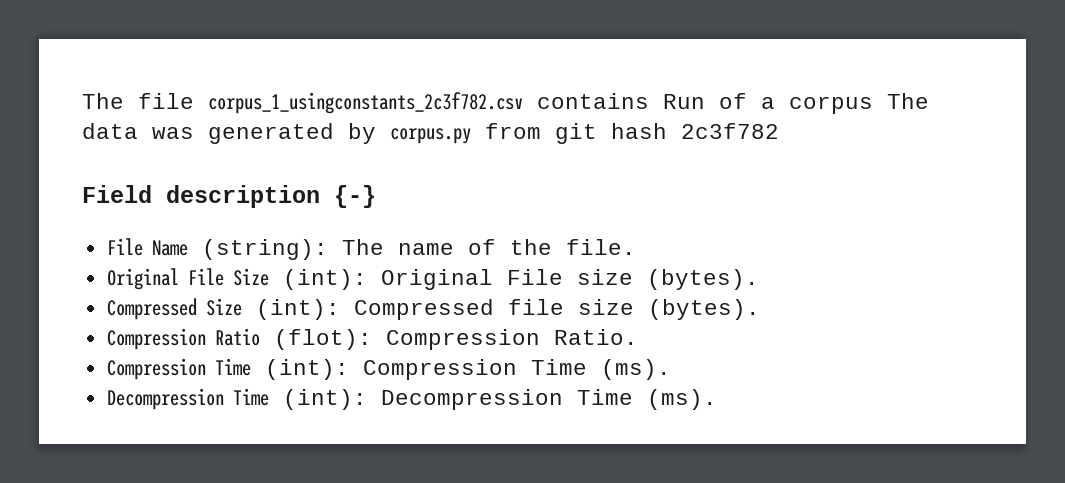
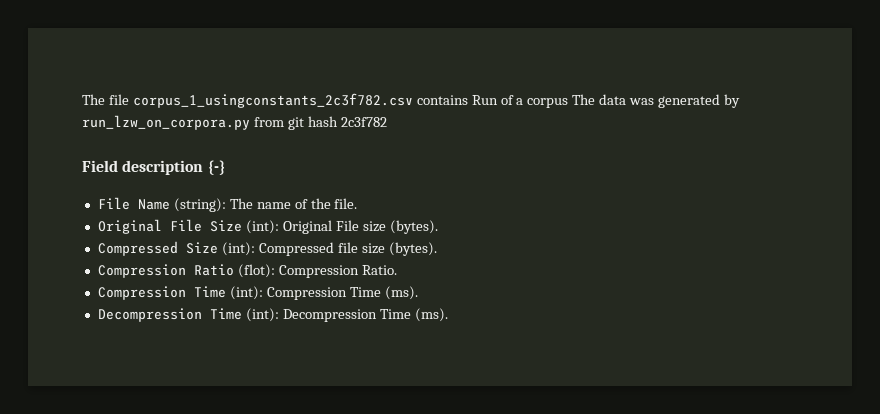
[390,128,471,144] corpus.py -> [82,115,250,130] run_lzw_on_corpora.py

